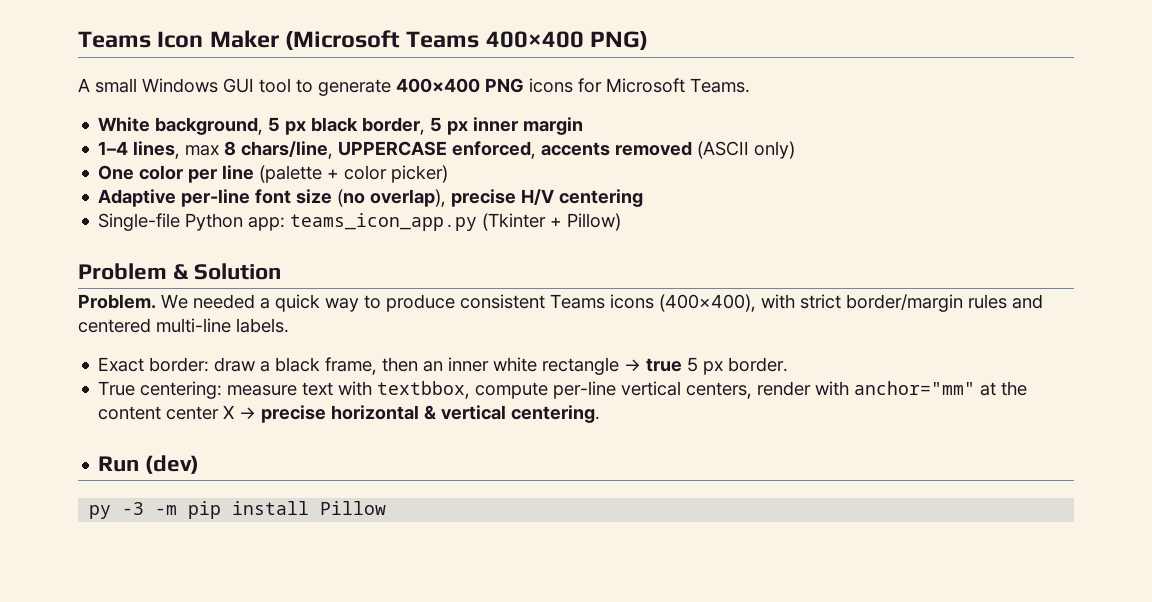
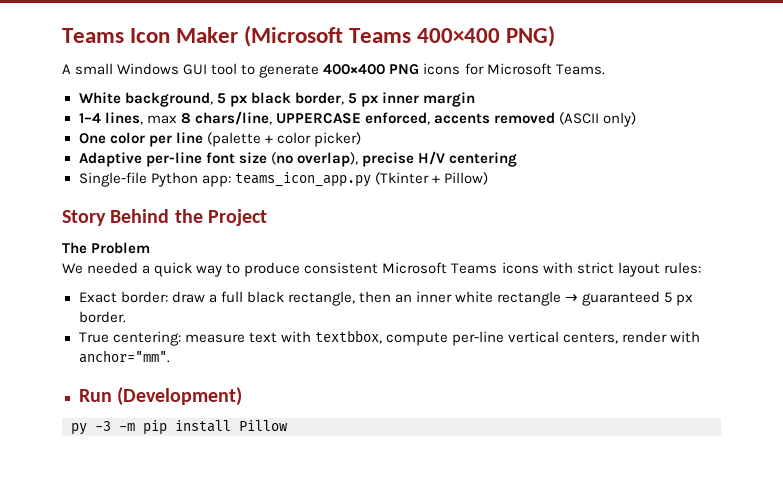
[78,263,282,280] [78,294,156,309] Problem & Solution // Problem. -> [62,209,267,226] [62,242,151,254] Story Behind the Project // The Problem //
(545, 301) none -> [382,262,448,274] Microsoft
[659,294,756,312] (400×400), -> (539, 268) none
[846,294,1043,312] [78,318,289,333] border/margin rules and centered multi-line labels. -> [617,262,701,277] layout rules:
[275,357,378,375] black frame, -> [220,291,355,306] full black rectangle,
[646,358,683,372] true -> [582,291,661,306] guaranteed
[854,381,1028,396] [98,405,601,423] anchor="mm" at the content center X → precise horizontal & vertical centering. -> [78,350,170,363] anchor="mm".
[145,455,200,474] (dev) -> [116,387,242,406] (Development)

